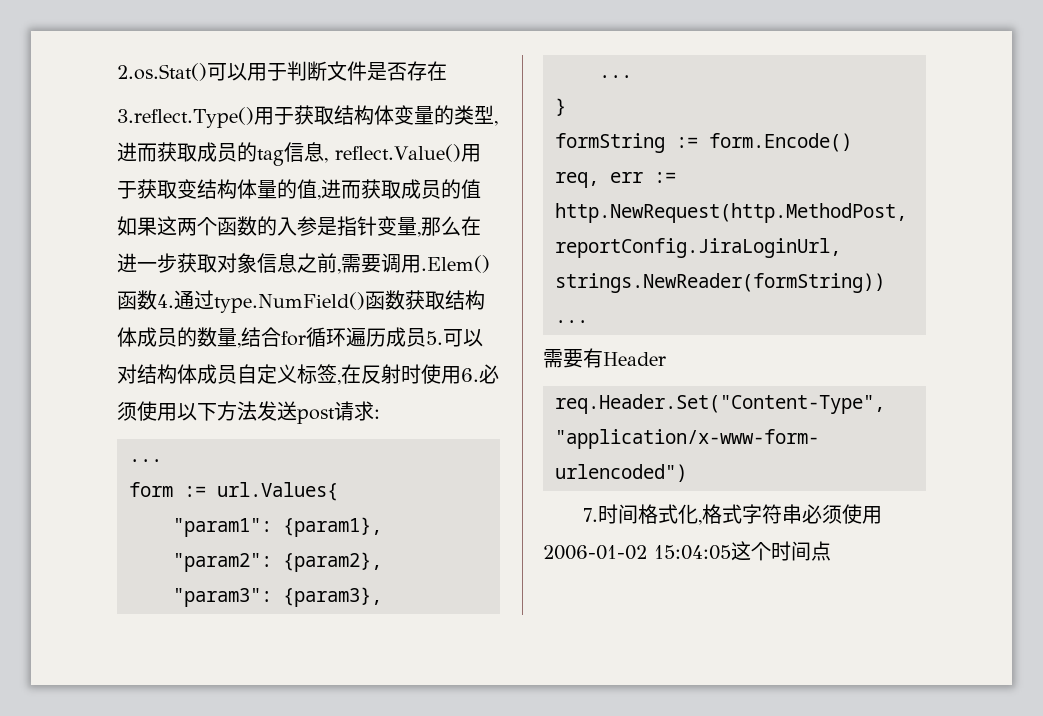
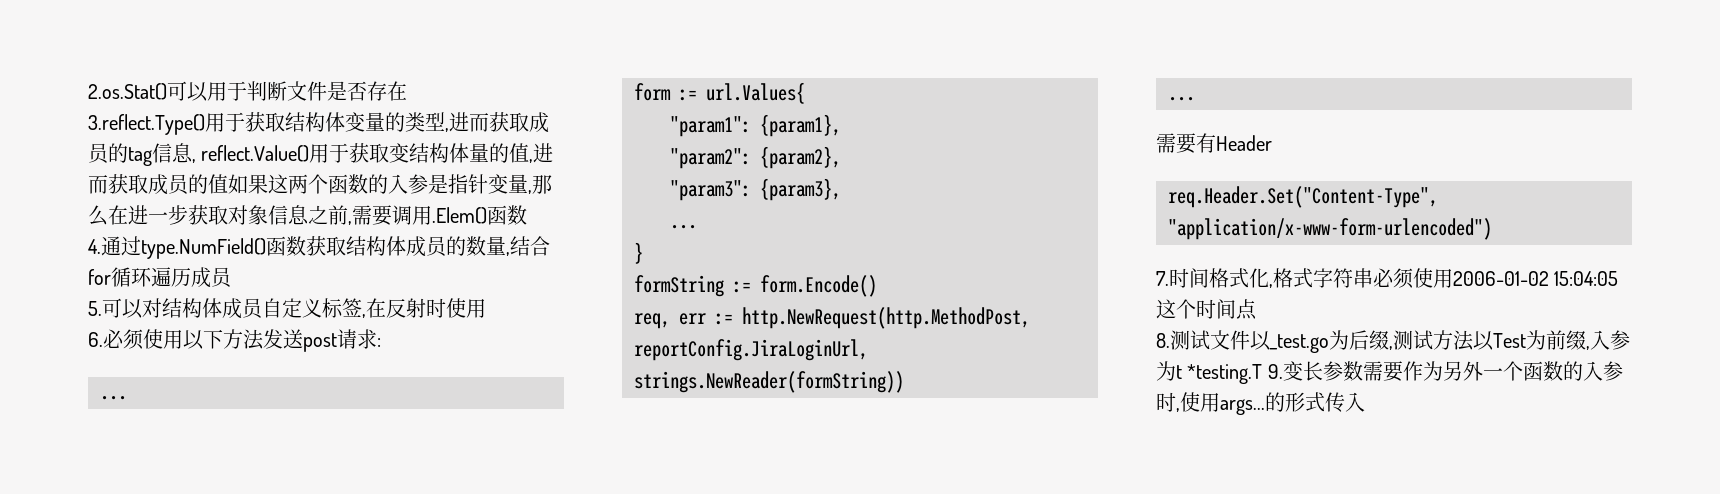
(157, 300) none -> (527, 215) //
(426, 337) none -> (233, 277) //
(461, 375) none -> (486, 308) //
(831, 551) none -> [1156,330,1630,353] [1156,361,1623,384] [1156,392,1365,415] // 8.测试文件以_test.go为后缀,测试方法以Test为前缀,入参为t *testing.T 9.变长参数需要作为另外一个函数的入参时,使用args...的形式传入

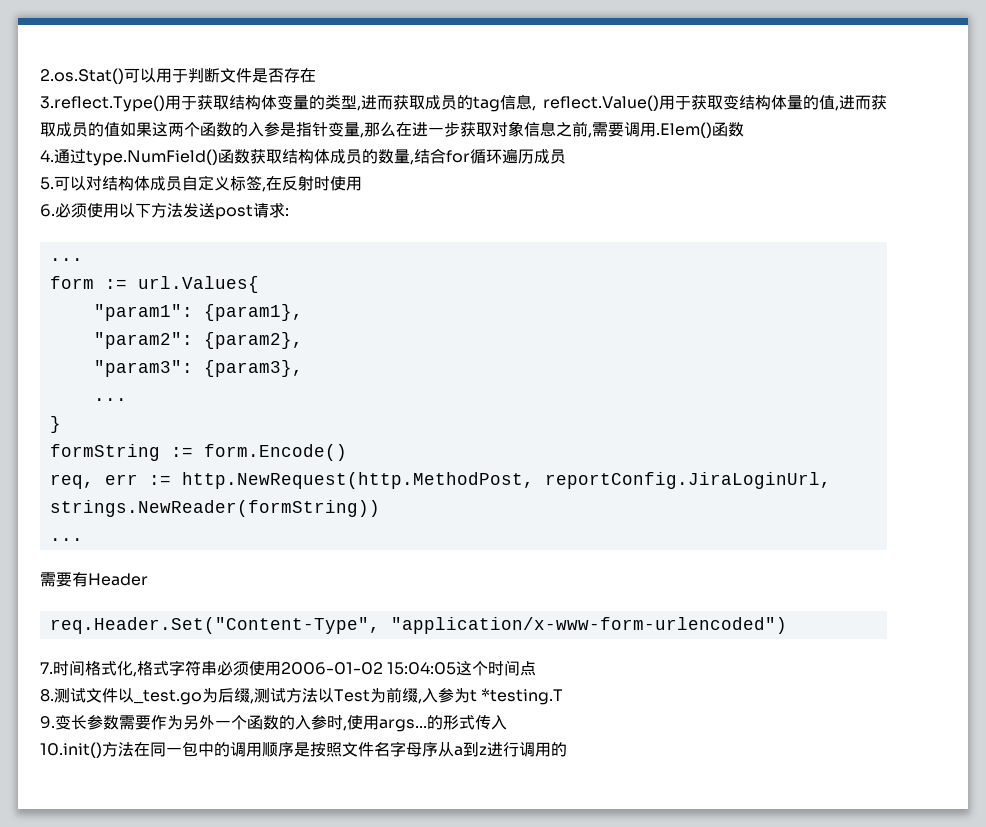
(1263, 374) none -> (564, 696) //
(1365, 402) none -> [40,741,567,758] // 10.init()方法在同一包中的调用顺序是按照文件名字母序从a到z进行调用的

